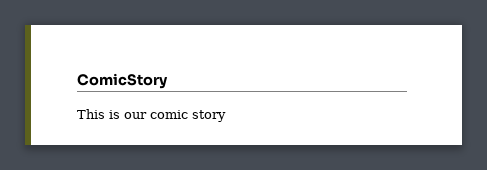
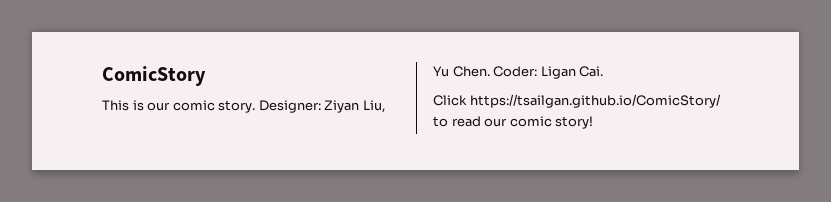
[192,110,226,122] story -> [218,100,385,113] [433,66,604,79] [433,94,721,108] [433,116,594,129] story. Designer: Ziyan Liu, Yu Chen. Coder: Ligan Cai. // Click https://tsailgan.github.io/ComicStory/ to read our comic story!

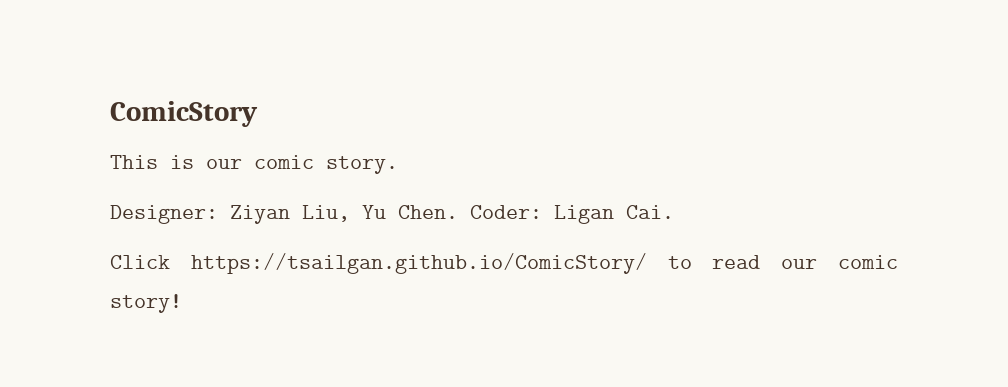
(256, 106) none -> (398, 165) //

